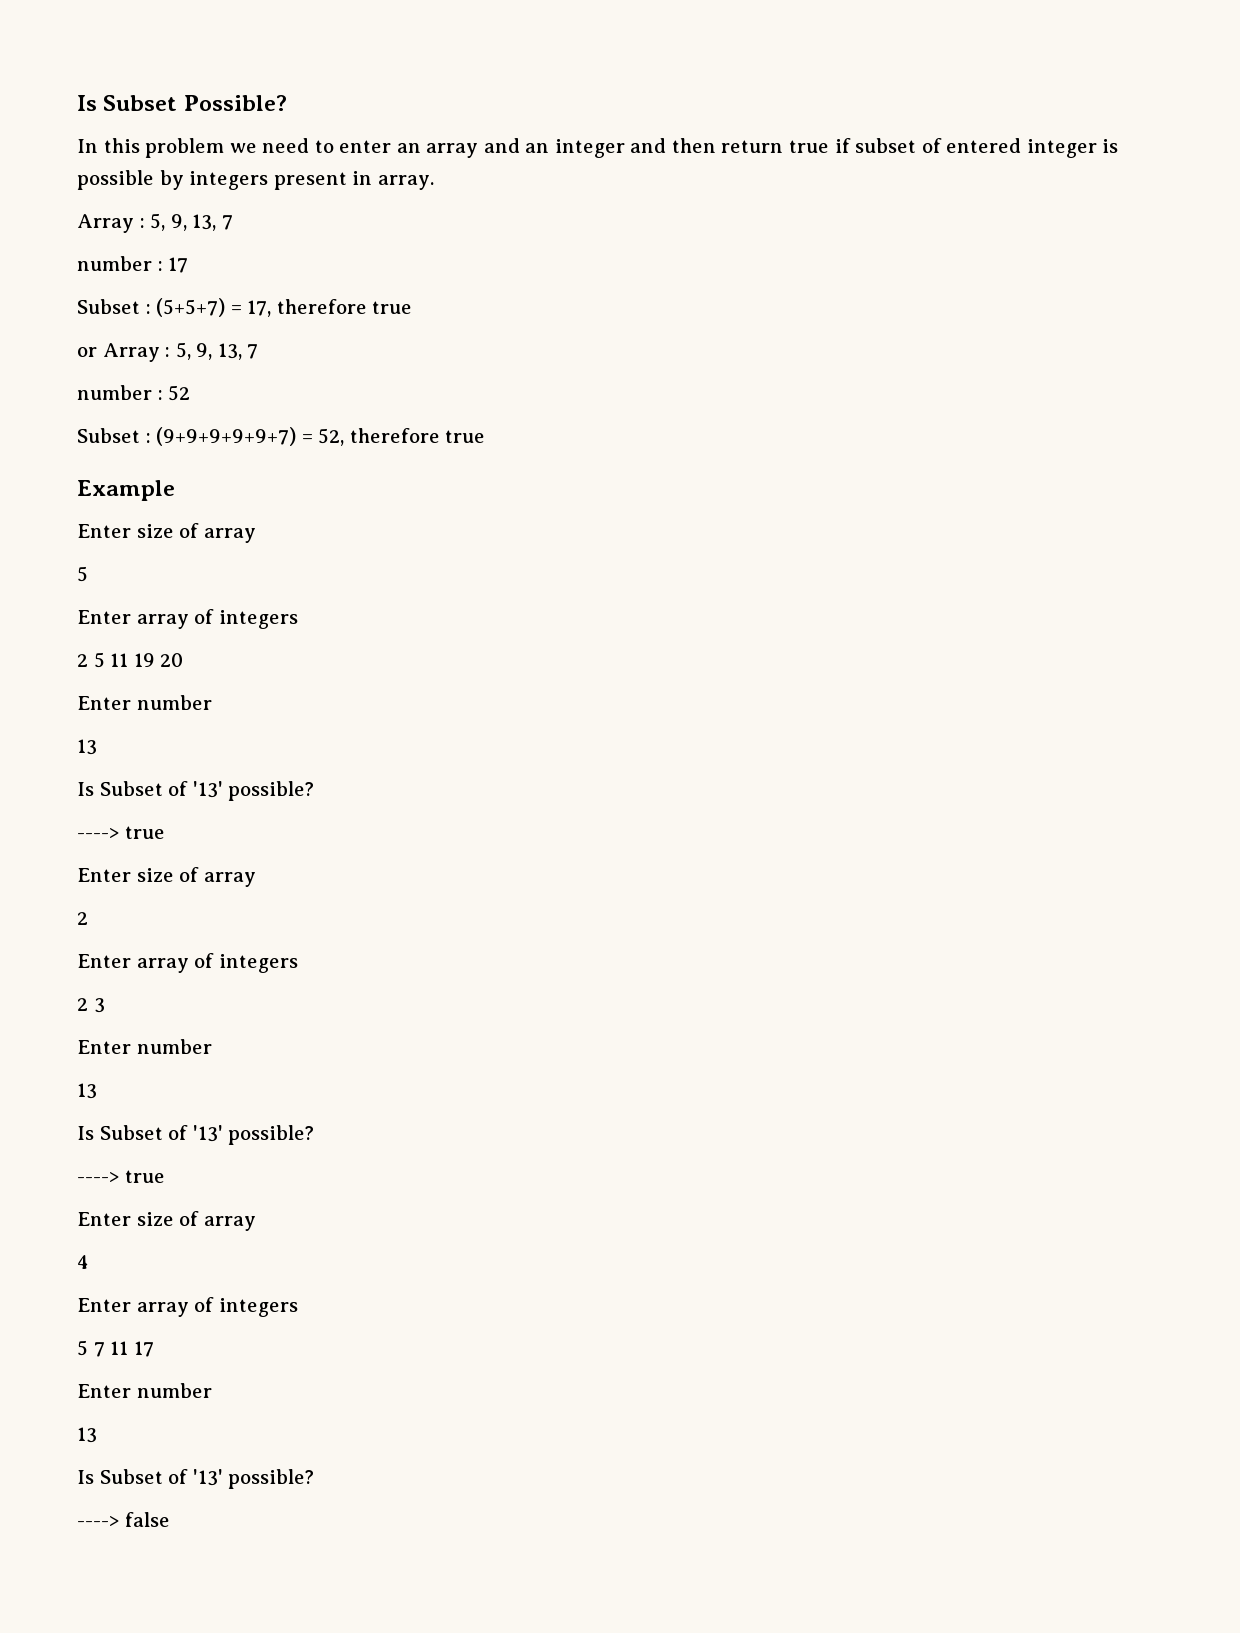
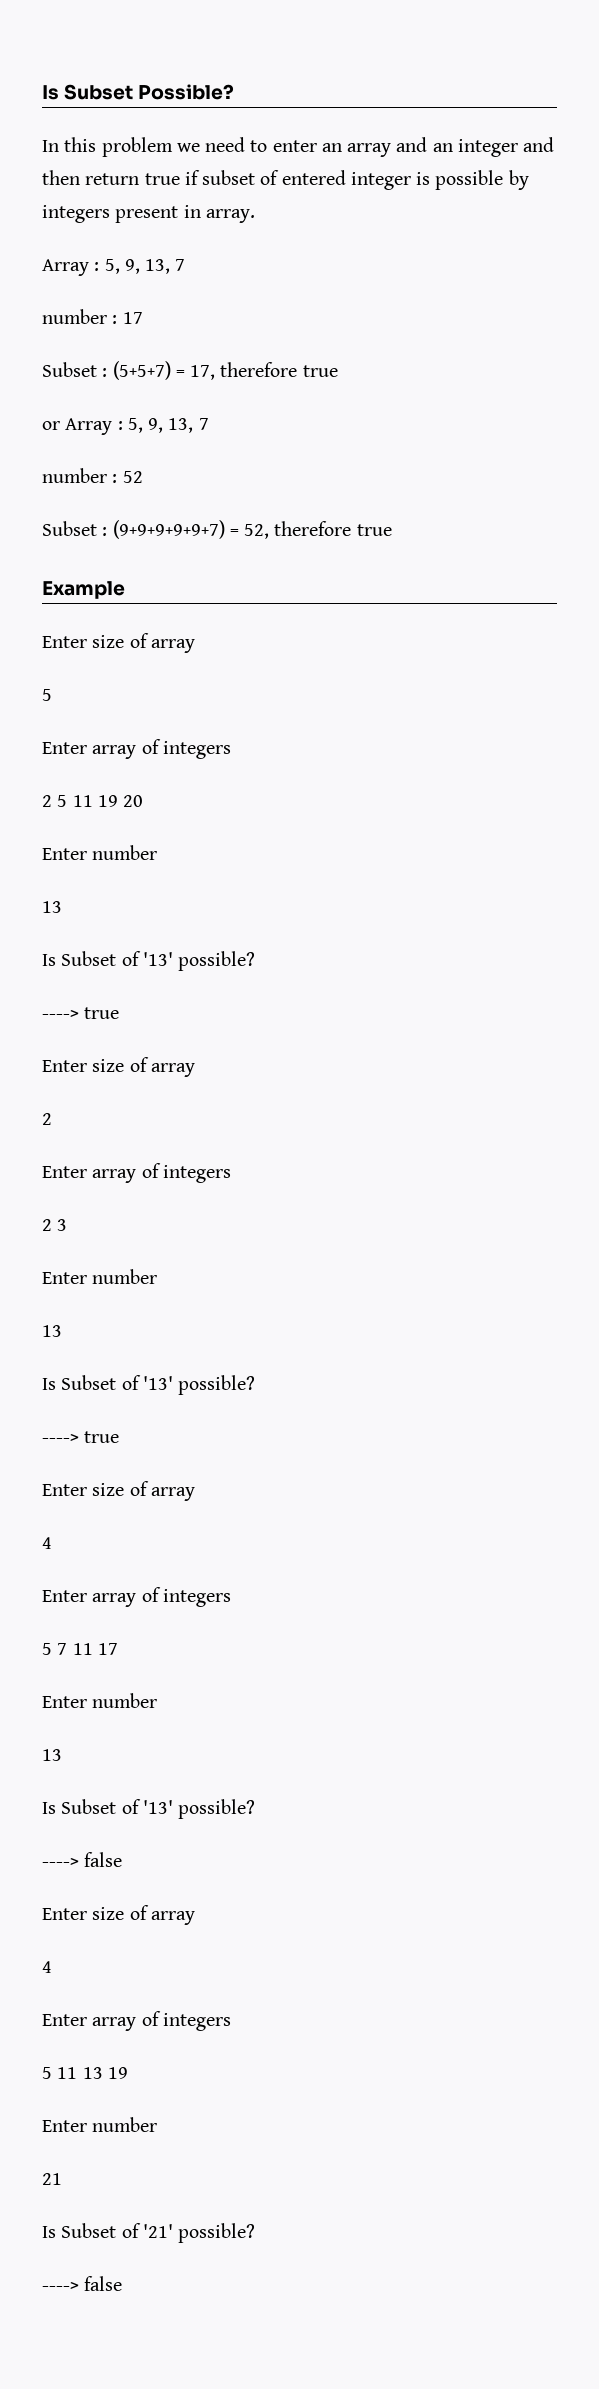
(170, 1519) none -> [42,1905,195,1925] [42,1961,52,1973] [42,2011,231,2031] [42,2067,128,2079] [42,2117,158,2132] [42,2173,62,2185] [42,2223,256,2243] [42,2276,123,2291] // Enter size of array // 4 // Enter array of integers // 5 11 13 19 // Enter number // 21 // Is Subset of '21' possible? // ----> false

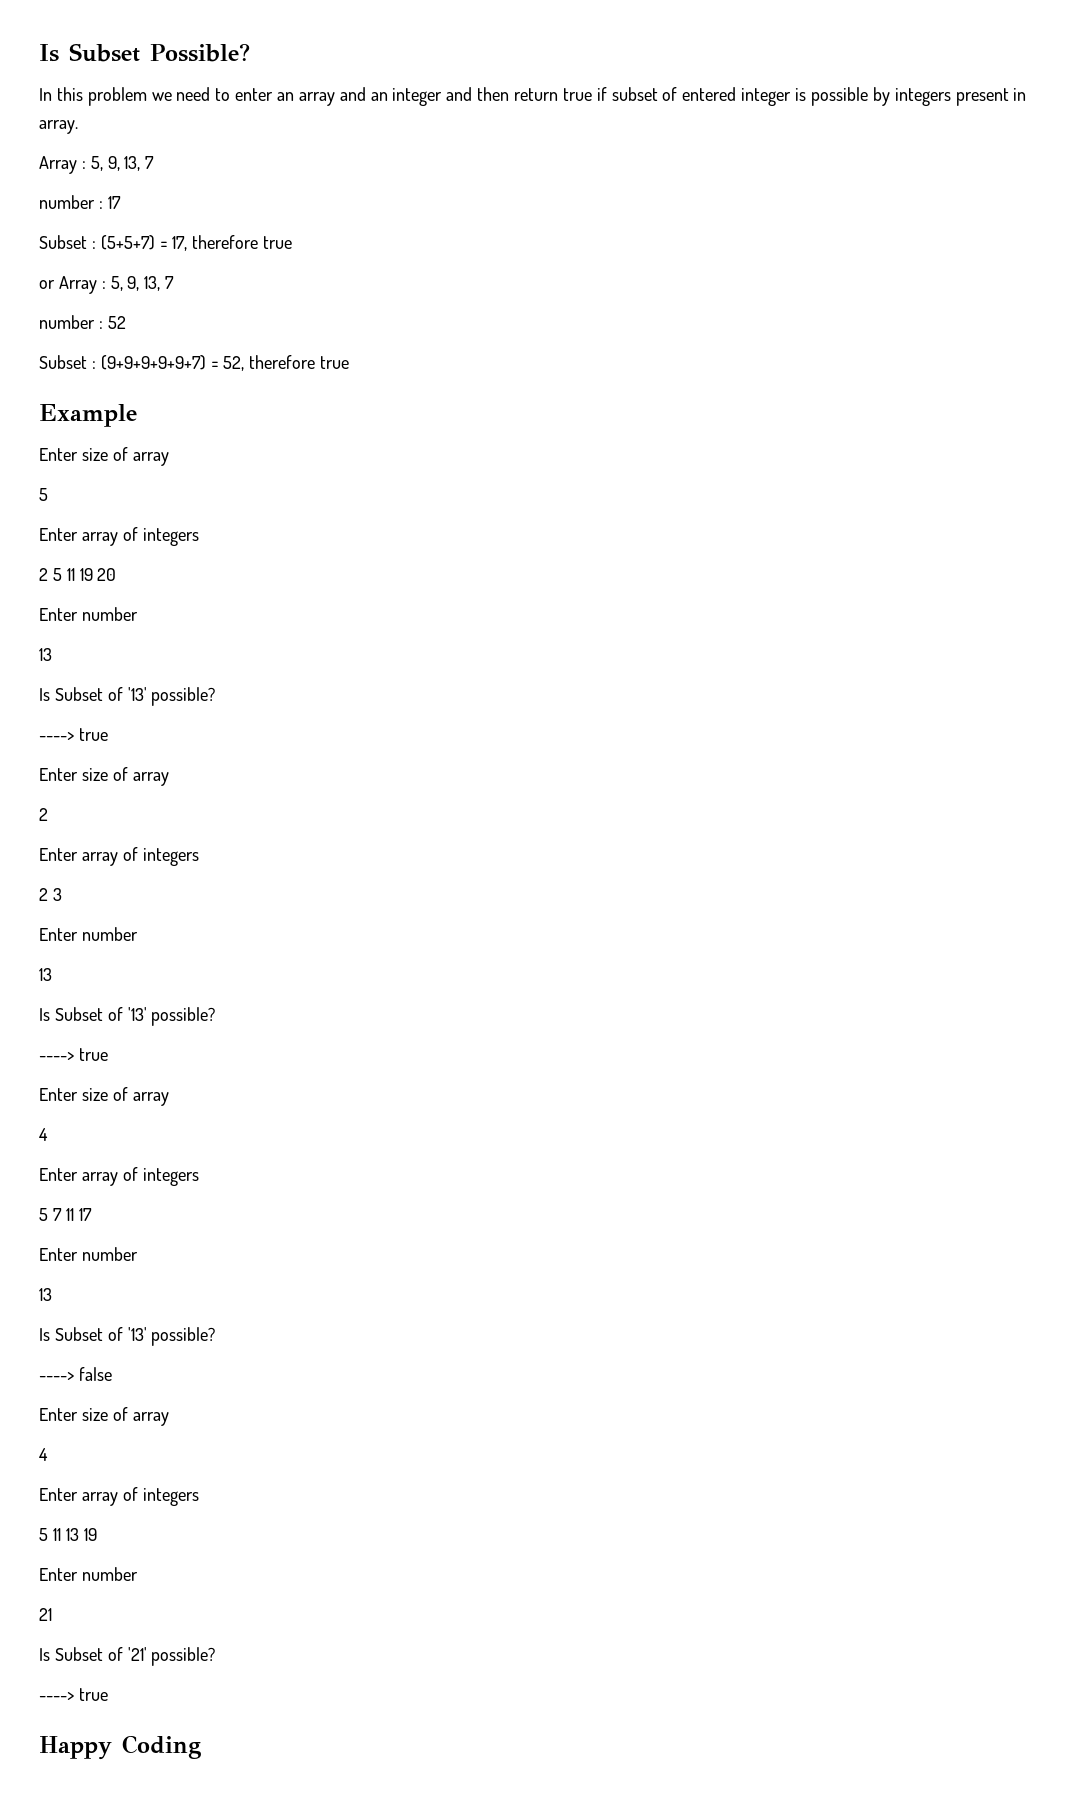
[84,2276,123,2291] false -> [78,1688,108,1701] [39,1735,201,1760] true // Happy Coding

